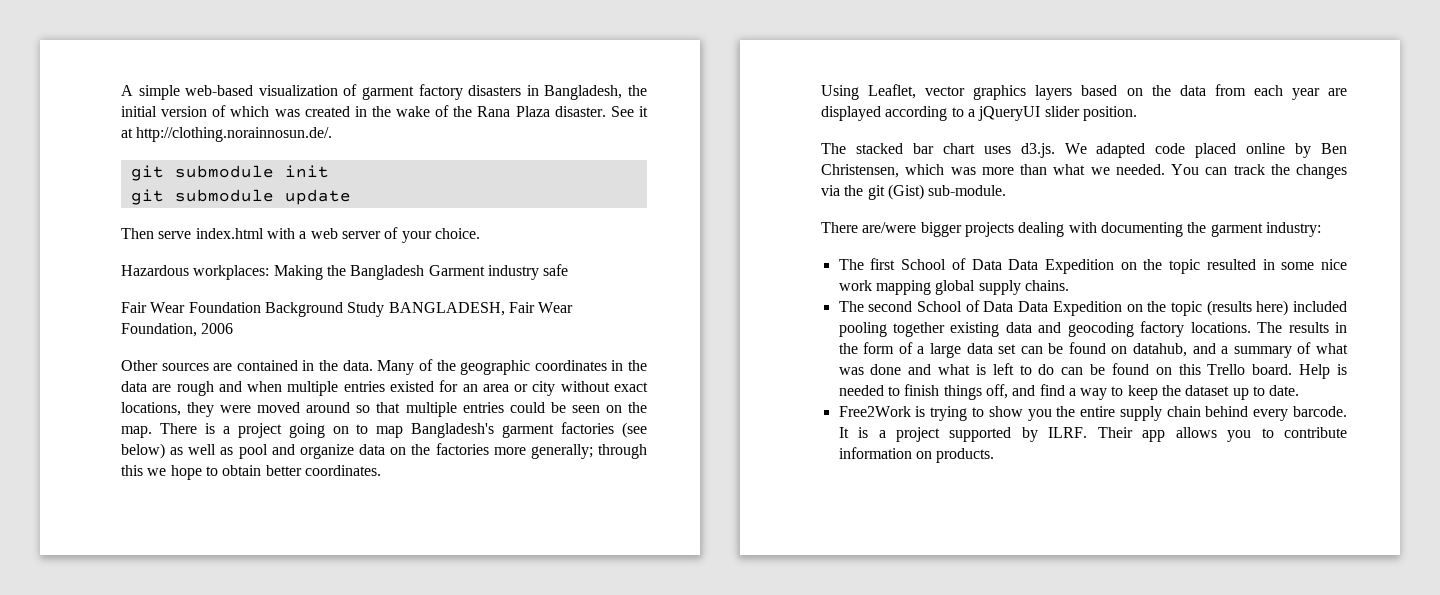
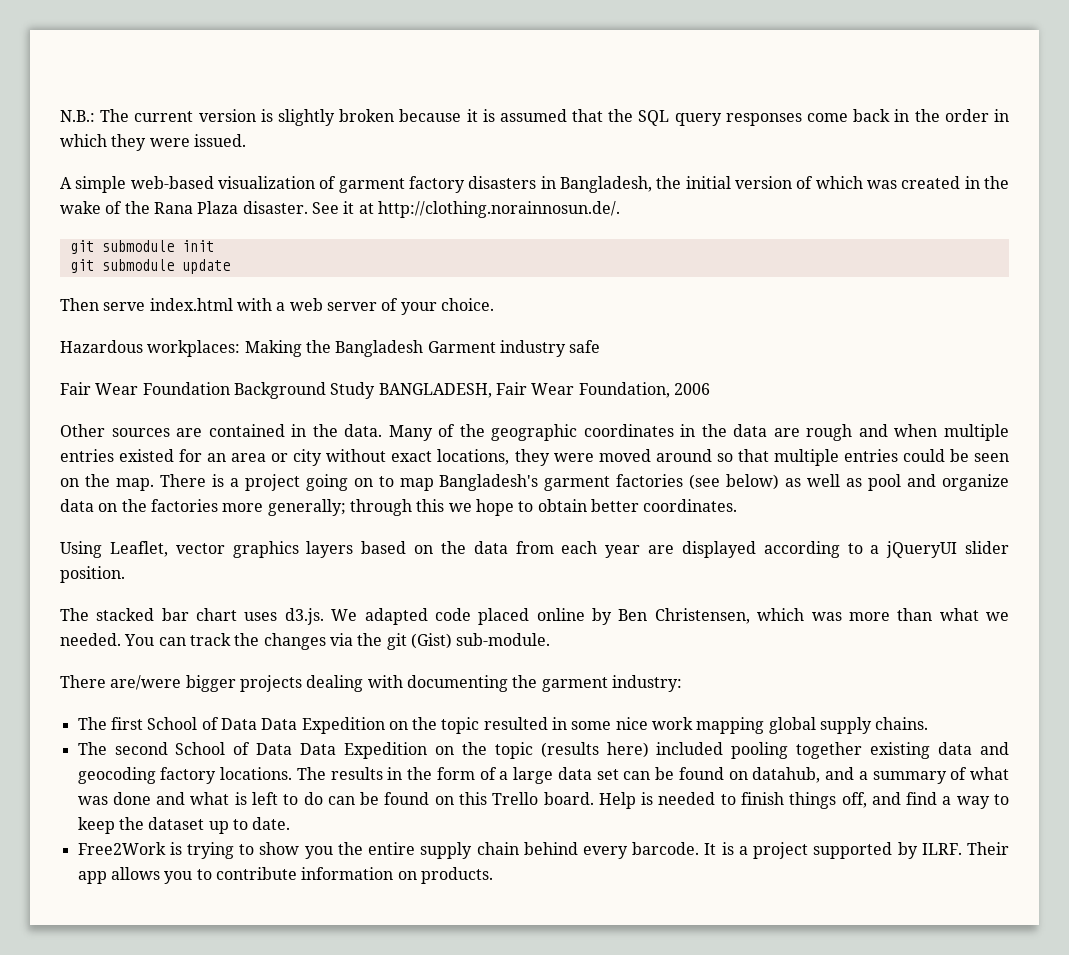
(121, 90) none -> [60,109,1009,126] [60,134,246,151] N.B.: The current version is slightly broken because it is assumed that the SQL query responses come back in the order in which they were issued. //

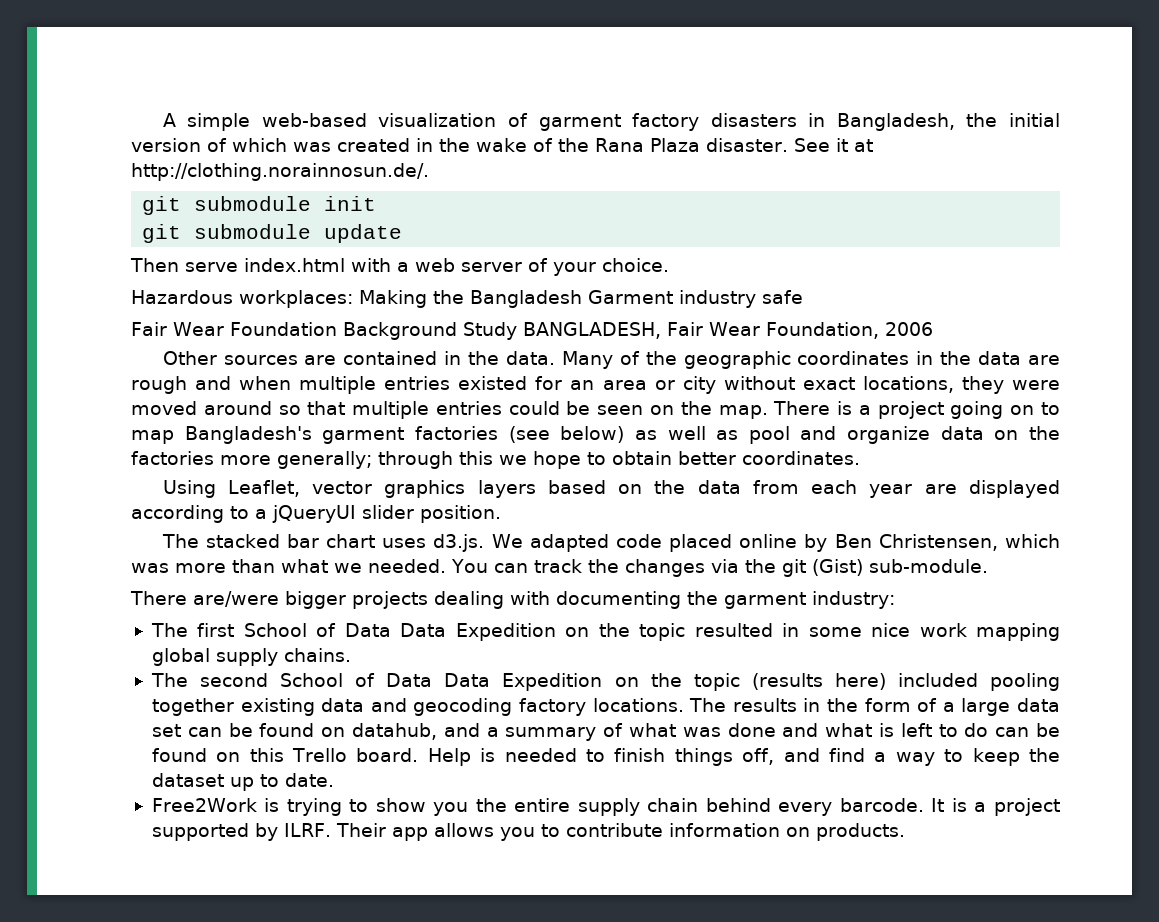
[60,109,1009,126] [60,134,246,151] N.B.: The current version is slightly broken because it is assumed that the SQL query responses come back in the order in which they were issued. // -> (162, 120) none

